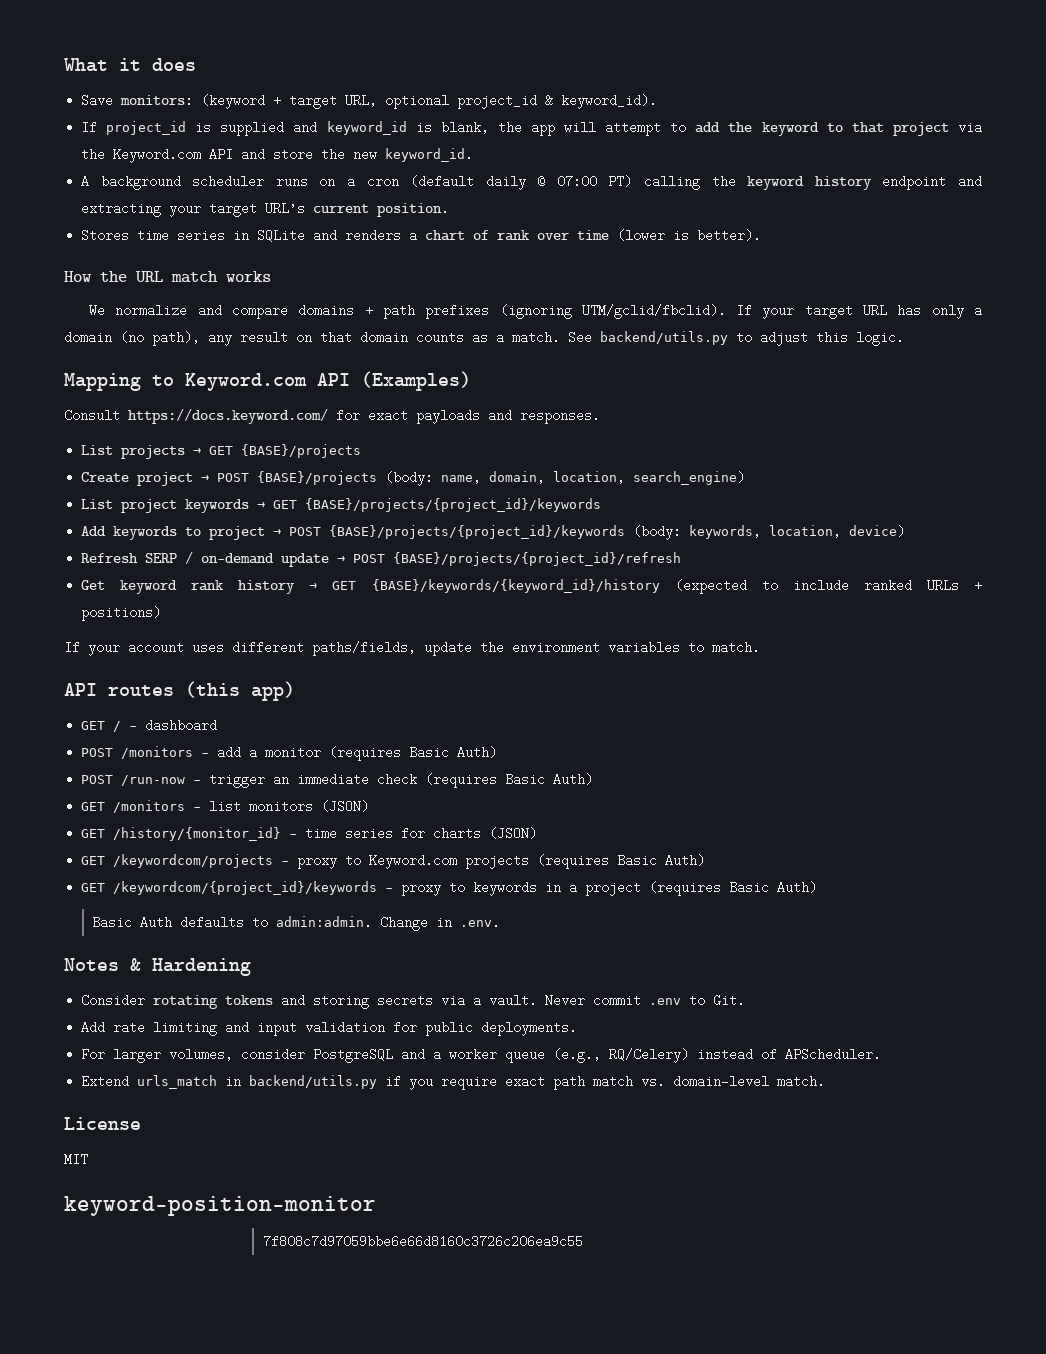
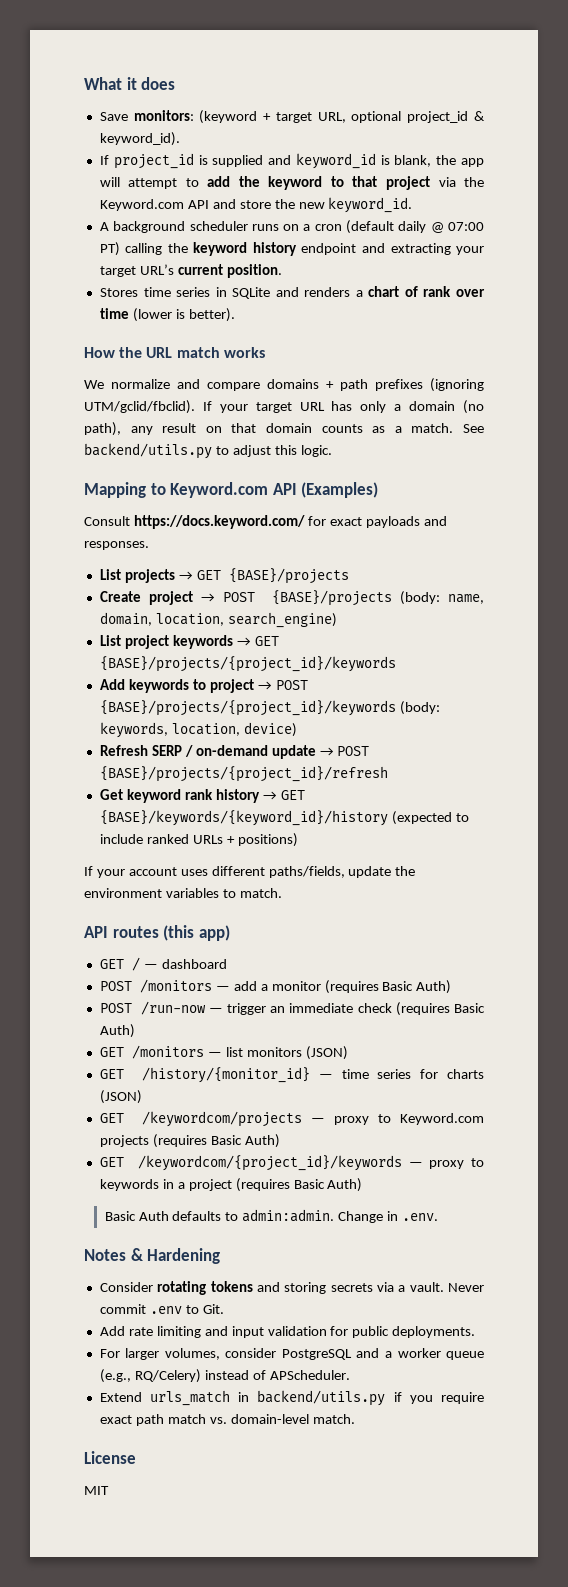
[64,1196,376,1216] [262,1235,583,1248] // keyword-position-monitor // 7f808c7d97059bbe6e66d8160c3726c206ea9c55 -> (109, 1490) none

